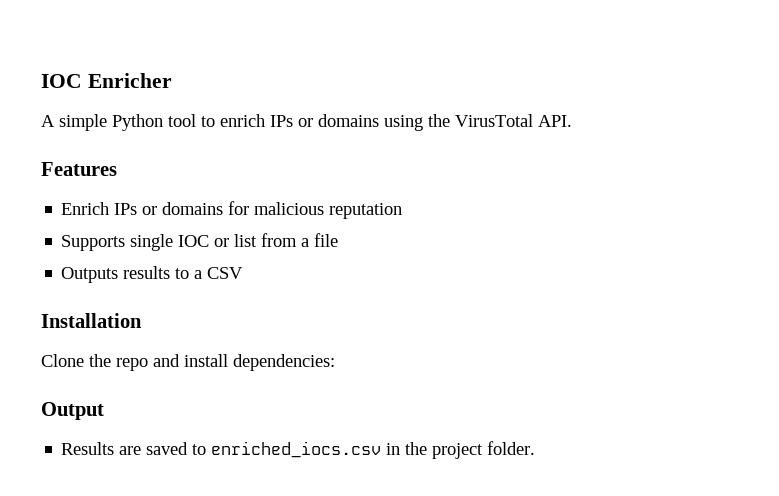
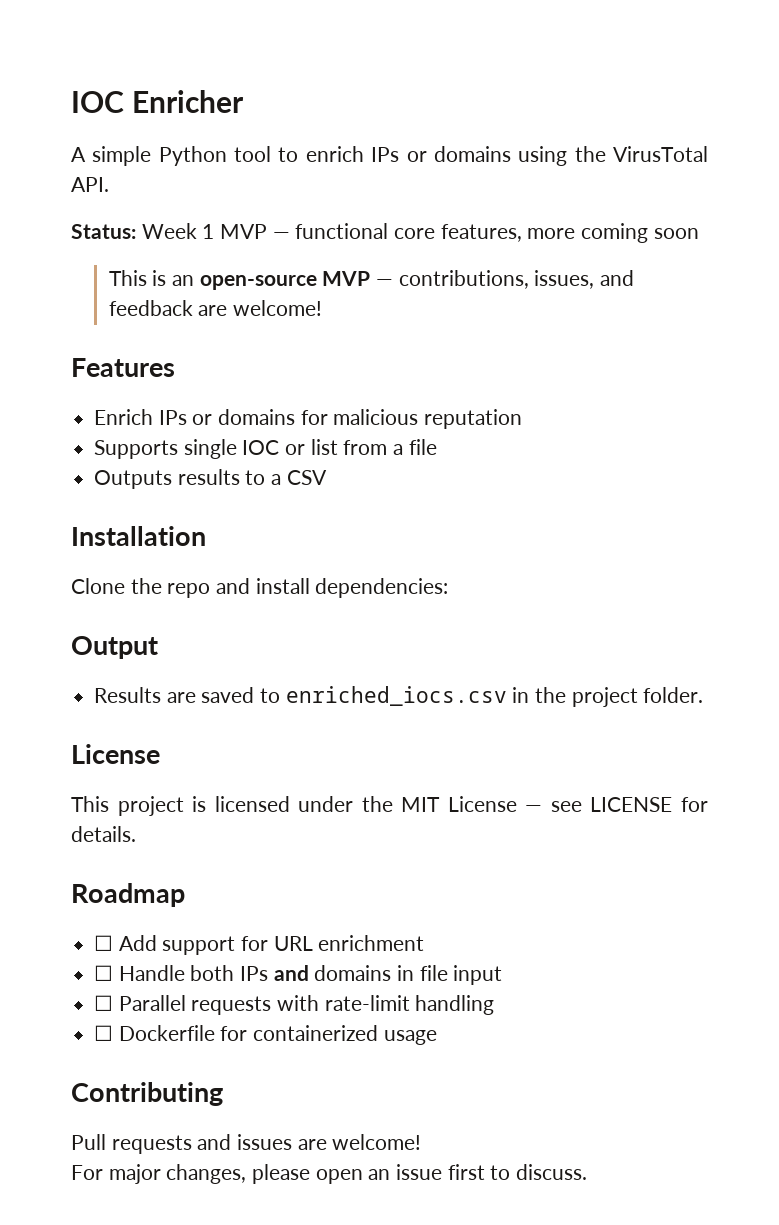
(572, 121) none -> [71,223,699,243] [108,270,634,290] [108,300,322,316] // Status: Week 1 MVP — functional core features, more coming soon // This is an open-source MVP — contributions, issues, and feedback are welcome!
(536, 448) none -> [71,744,160,764] [71,796,708,816] [71,826,136,842] [71,883,185,907] [94,935,425,955] [94,965,503,985] [94,995,495,1015] [94,1025,437,1045] [71,1082,223,1106] [71,1134,422,1154] [71,1164,588,1184] // License // This project is licensed under the MIT License — see LICENSE for details. // Roadmap // ☐ Add support for URL enrichment // ☐ Handle both IPs and domains in file input // ☐ Parallel requests with rate-limit handling // ☐ Dockerfile for containerized usage // Contributing // Pull requests and issues are welcome! // For major changes, please open an issue first to discuss.

